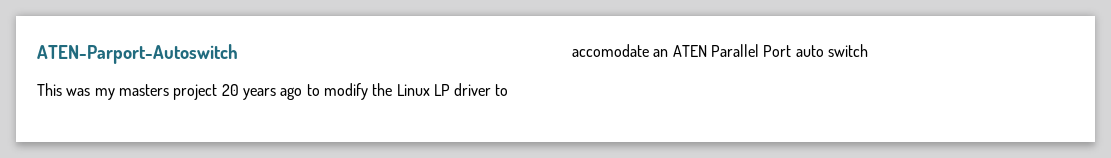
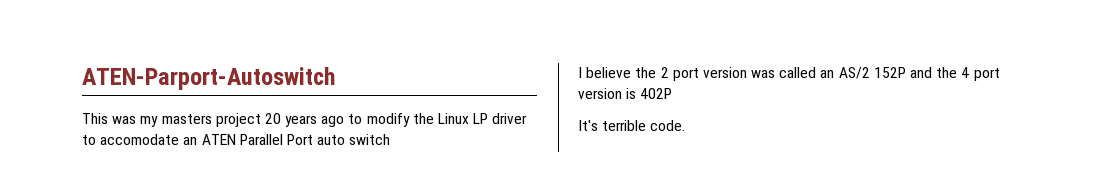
(868, 50) none -> [578,67,1000,81] [578,88,673,99] [578,120,686,131] // I believe the 2 port version was called an AS/2 152P and the 4 port version is 402P // It's terrible code.

